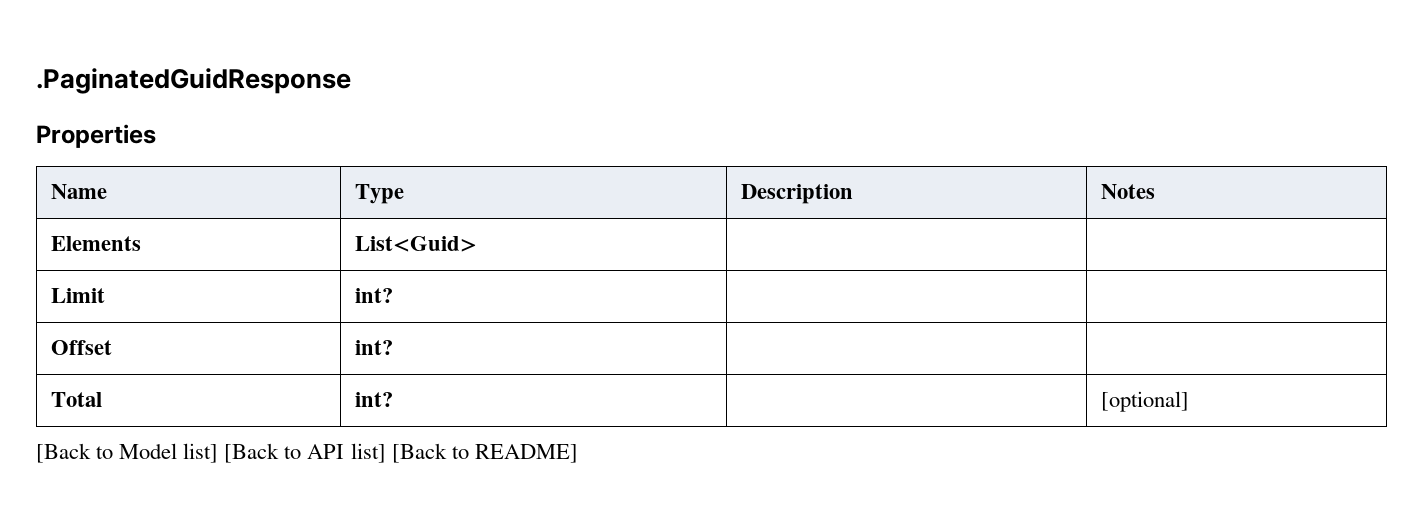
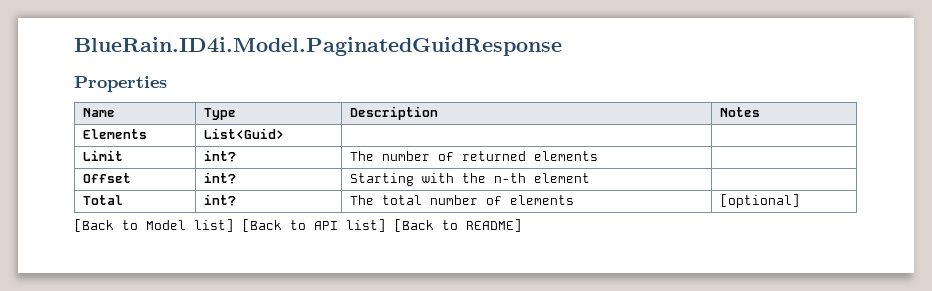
[36,68,351,94] .PaginatedGuidResponse -> [74,37,562,56] BlueRain.ID4i.Model.PaginatedGuidResponse
[51,340,113,355] [355,340,394,355] [51,392,103,407] [355,392,394,407] | // Offset | int? | | // Total | int? | -> [350,151,599,161] [83,173,132,183] [204,172,237,184] [350,173,591,186] [83,195,124,205] [204,194,237,206] [350,195,575,205] The number of returned elements | // Offset | int? | Starting with the n-th element | // Total | int? | The total number of elements

